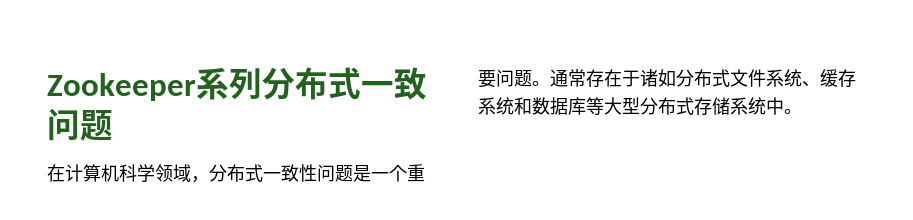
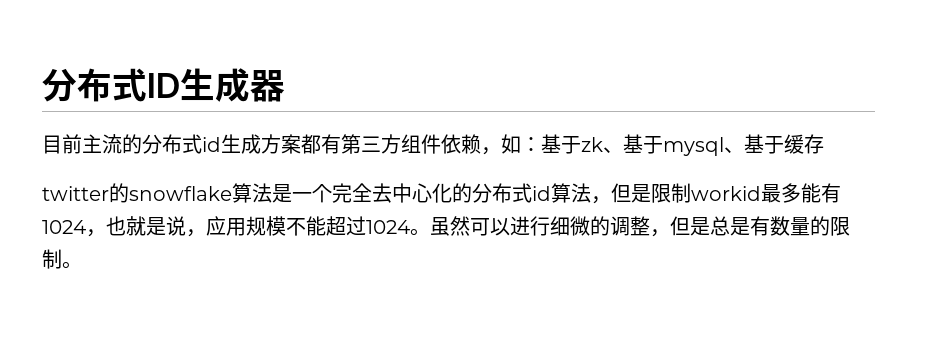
[47,67,427,101] [47,108,113,141] [47,164,425,183] [478,69,856,88] [478,97,784,115] Zookeeper系列分布式一致问题 // 在计算机科学领域，分布式一致性问题是一个重要问题。通常存在于诸如分布式文件系统、缓存系统和数据库等大型分布式存储系统中 -> [42,68,285,102] [42,134,824,156] [42,183,841,204] [42,216,850,237] [42,249,62,269] 分布式ID生成器 // 目前主流的分布式id生成方案都有第三方组件依赖，如：基于zk、基于mysql、基于缓存 // twitter的snowflake算法是一个完全去中心化的分布式id算法，但是限制workid最多能有1024，也就是说，应用规模不能超过1024。虽然可以进行细微的调整，但是总是有数量的限制

